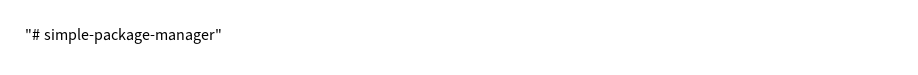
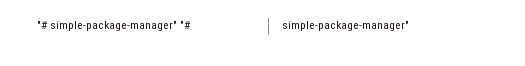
[25,28,223,44] "# simple-package-manager" -> [37,21,409,31] "# simple-package-manager" "# simple-package-manager"

